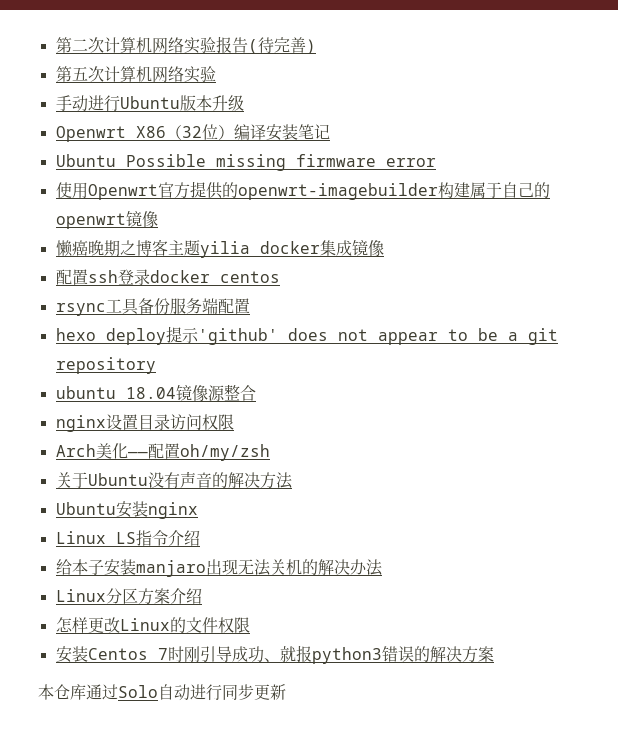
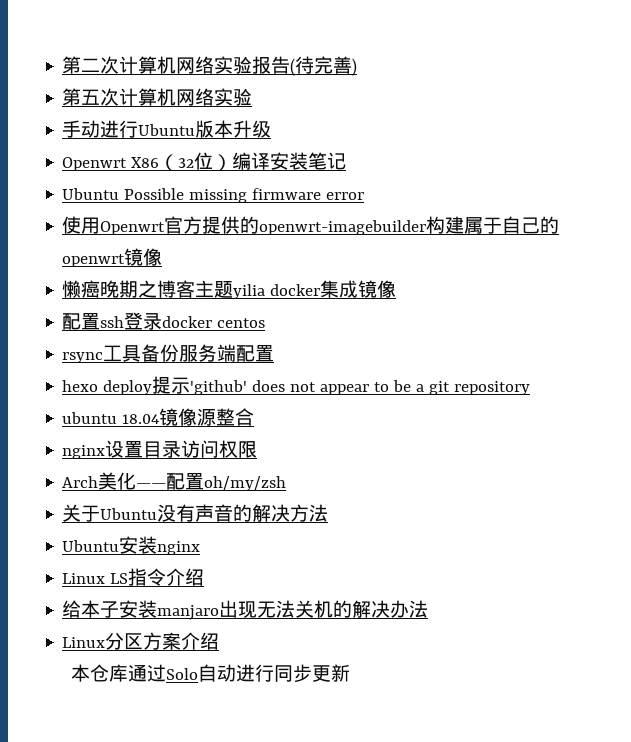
[55,617,250,633] [55,645,494,664] // 怎样更改Linux的文件权限 // 安装Centos 7时刚引导成功、就报python3错误的解决方案 -> (220, 641) none

